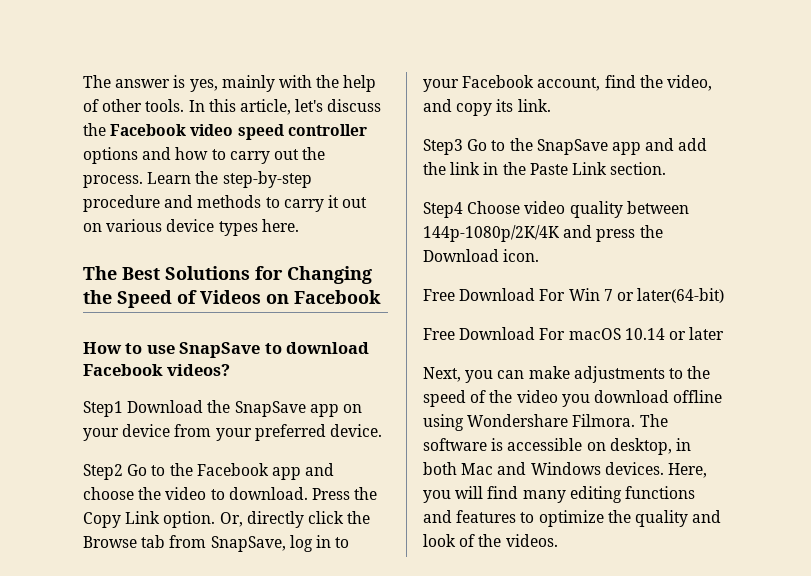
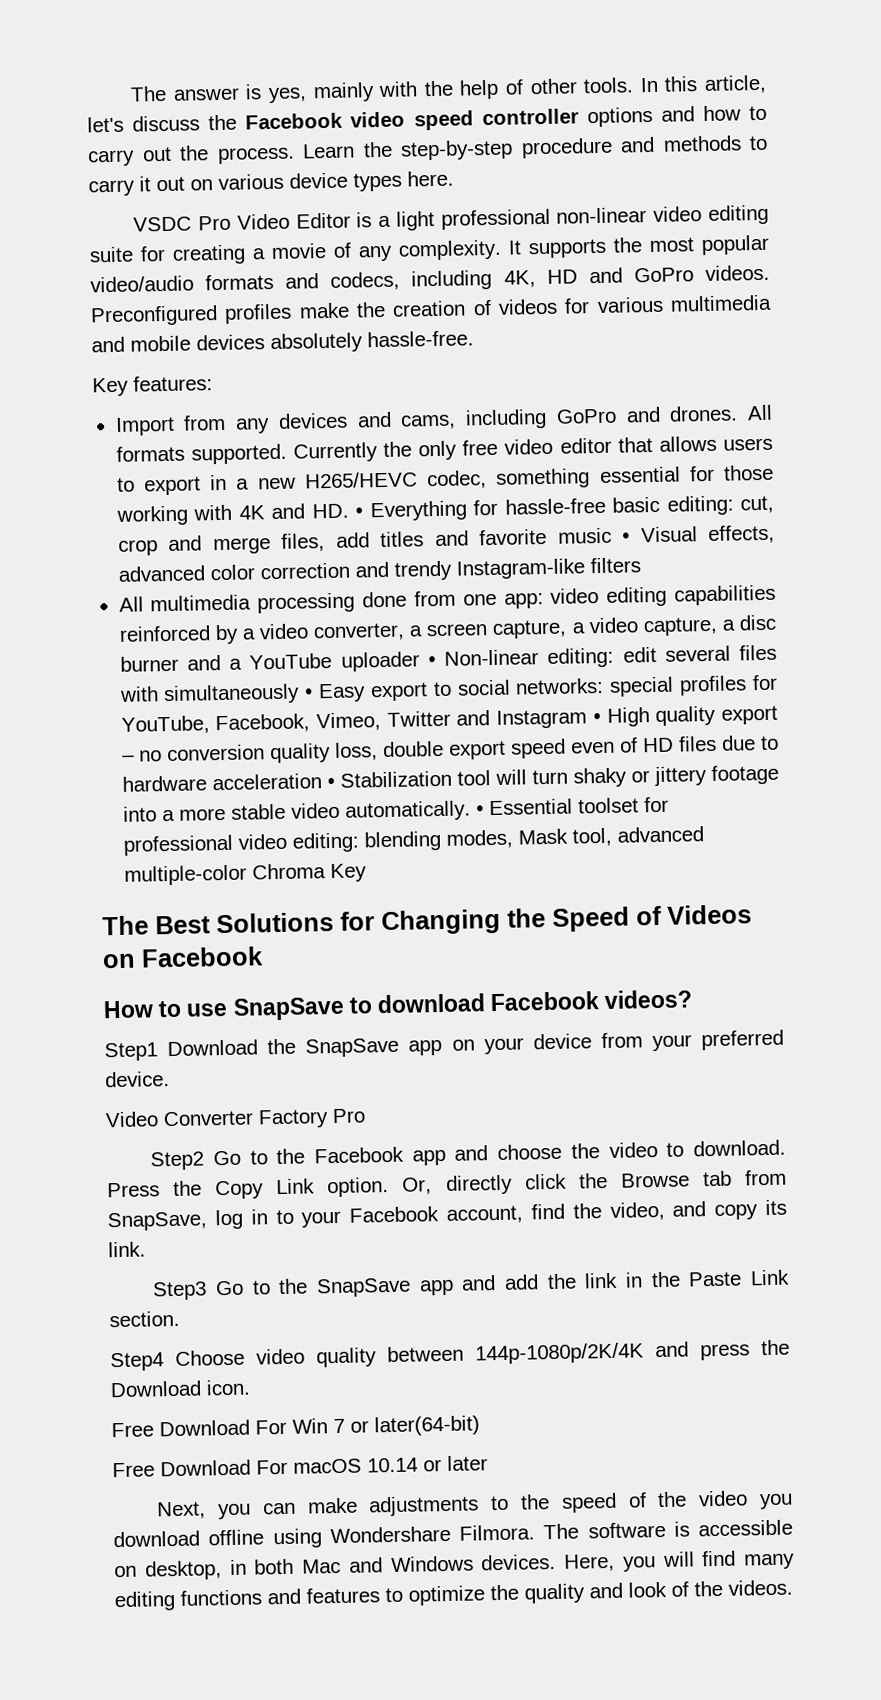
(299, 225) none -> [133,204,769,232] [89,234,770,265] [90,264,770,293] [90,294,772,327] [91,330,474,354] [92,375,213,397] [114,404,774,436] [115,435,773,465] [116,464,774,496] [115,495,774,526] [117,524,775,556] [117,557,641,582] [118,584,776,614] [118,614,777,645] [119,644,778,672] [118,674,779,706] [120,705,779,735] [121,735,779,764] [121,764,779,792] [122,796,669,822] [122,826,704,856] [123,863,367,886] // VSDC Pro Video Editor is a light professional non-linear video editing suite for creating a movie of any complexity. It supports the most popular video/audio formats and codecs, including 4K, HD and GoPro videos. Preconfigured profiles make the creation of videos for various multimedia and mobile devices absolutely hassle-free. // Key features: // Import from any devices and cams, including GoPro and drones. All formats supported. Сurrently the only free video editor that allows users to export in a new H265/HEVC codec, something essential for those working with 4K and HD. • Everything for hassle-free basic editing: cut, crop and merge files, add titles and favorite music • Visual effects, advanced color correction and trendy Instagram-like filters // All multimedia processing done from one app: video editing capabilities reinforced by a video converter, a screen capture, a video capture, a disc burner and a YouTube uploader • Non-linear editing: edit several files with simultaneously • Easy export to social networks: special profiles for YouTube, Facebook, Vimeo, Twitter and Instagram • High quality export – no conversion quality loss, double export speed even of HD files due to hardware acceleration • Stabilization tool will turn shaky or jittery footage into a more stable video automatically. • Essential toolset for professional video editing: blending modes, Mask tool, advanced multiple-color Chroma Key
(382, 430) none -> [105,1108,366,1129] // Video Converter Factory Pro

